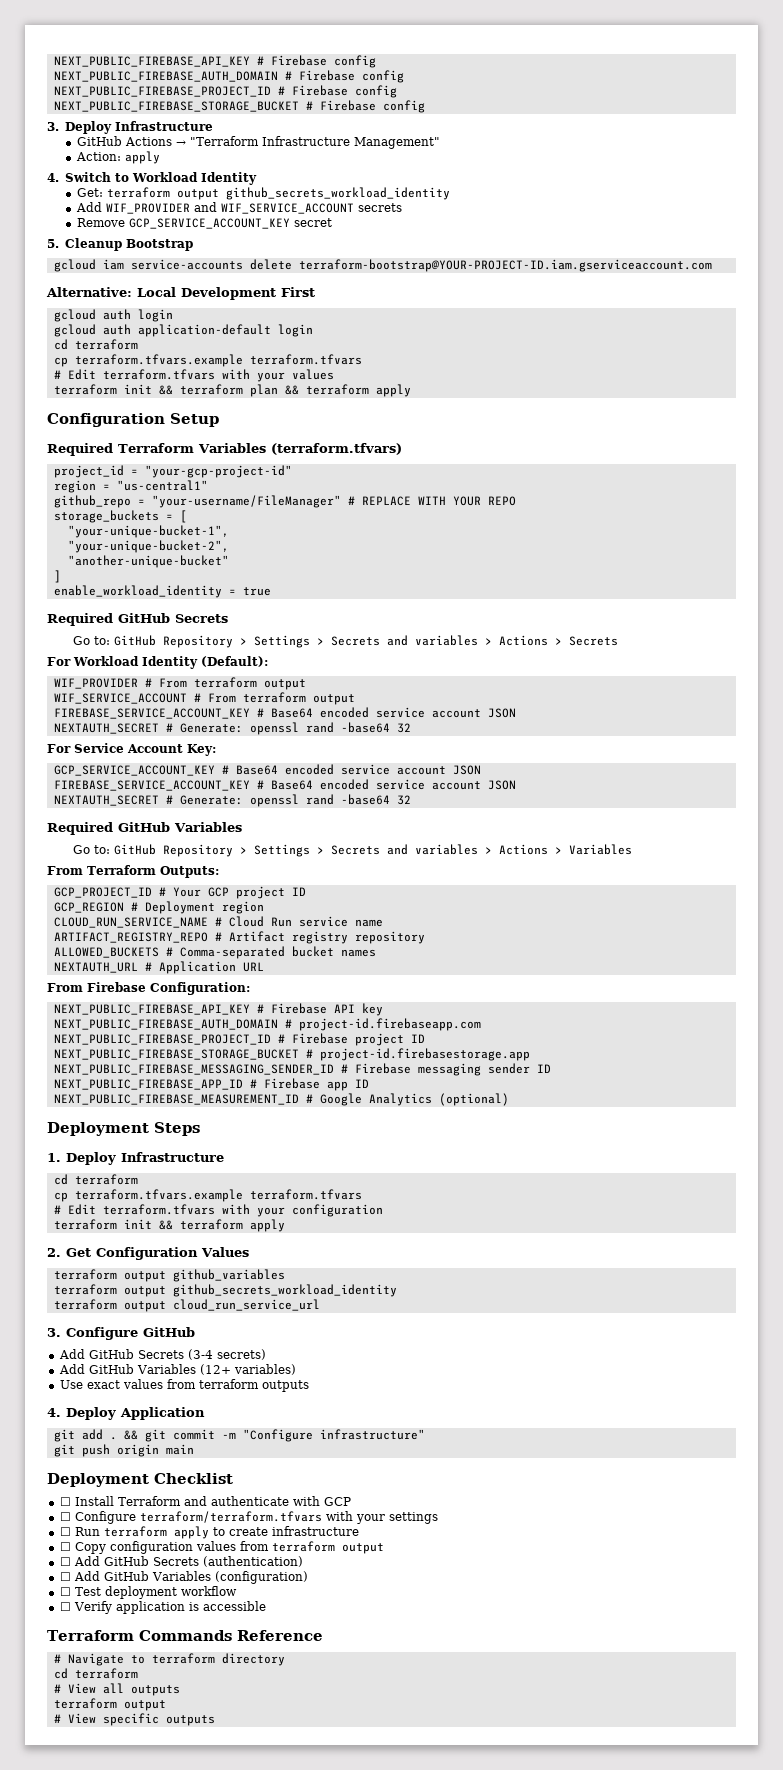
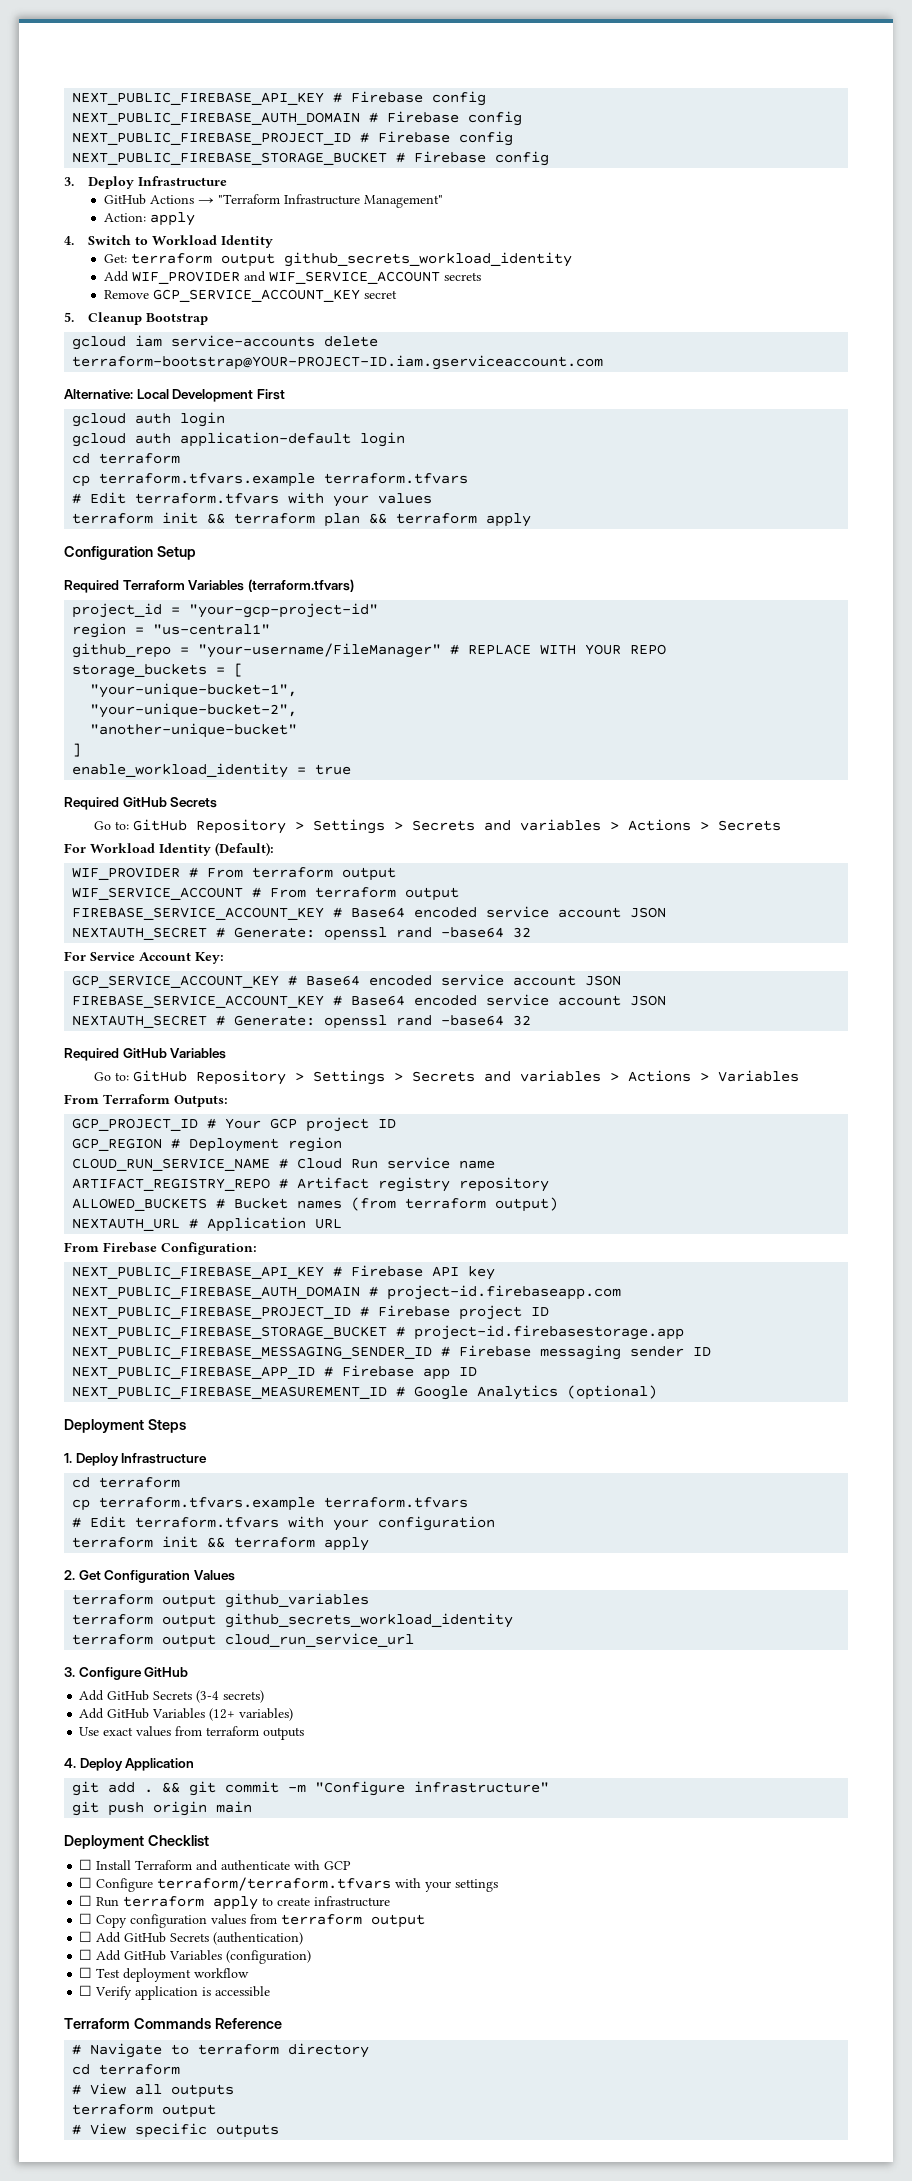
[179,946,334,959] Comma-separated bucket -> [234,1198,289,1209] Bucket
(376, 953) none -> [351,1197,559,1212] (from terraform output)

